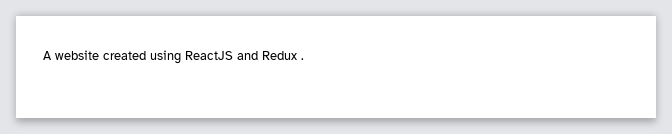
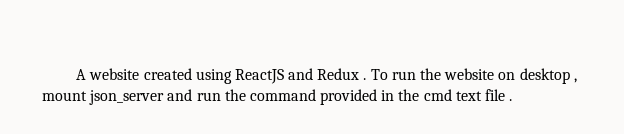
(304, 59) none -> [370,68,577,84] [42,89,513,105] To run the website on desktop , mount json_server and run the command provided in the cmd text file .

